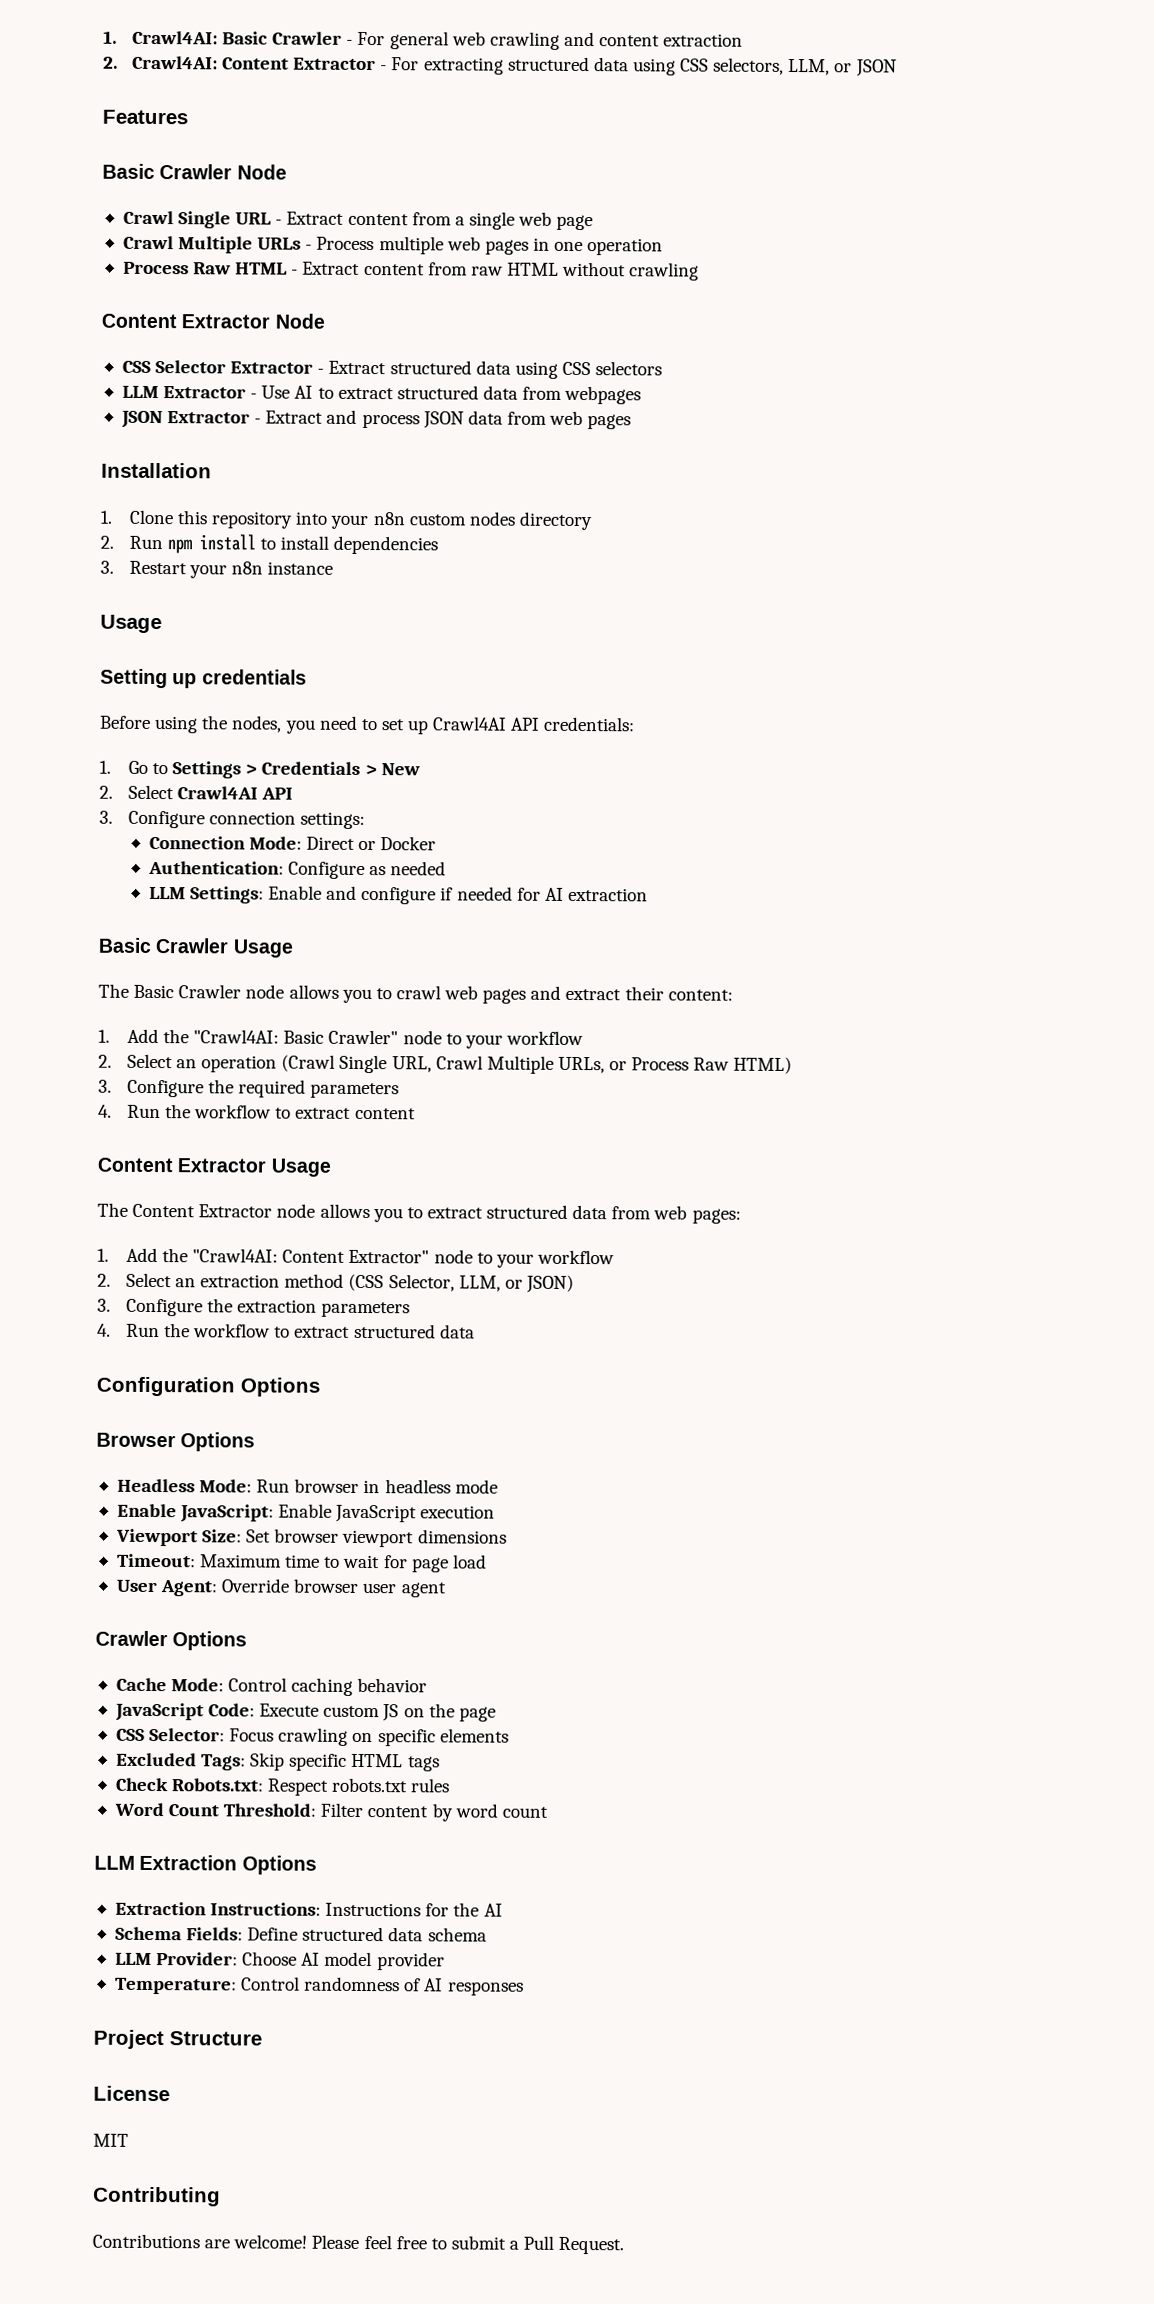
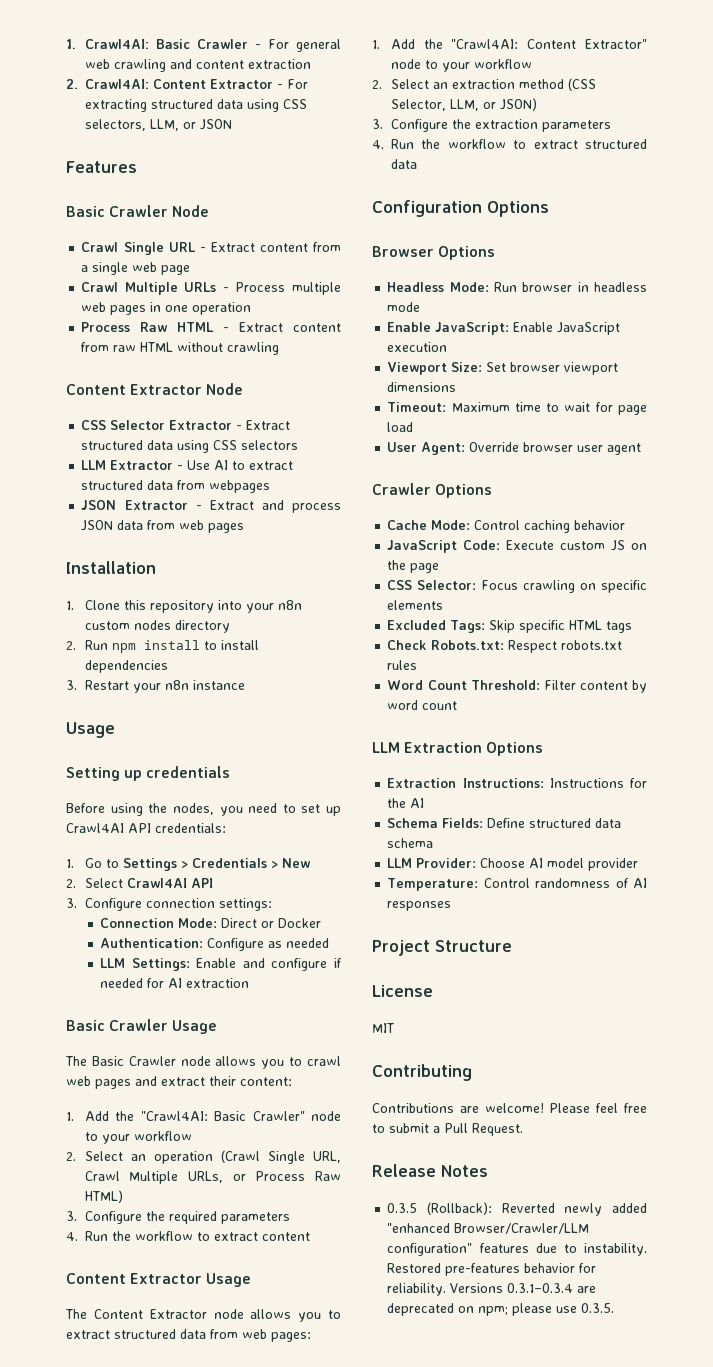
(625, 2245) none -> [372,1164,488,1177] [387,1202,647,1216] [387,1223,590,1234] [387,1243,647,1256] [387,1263,597,1276] [387,1283,597,1296] [387,1303,615,1316] // Release Notes // 0.3.5 (Rollback): Reverted newly added "enhanced Browser/Crawler/LLM configuration" features due to instability. Restored pre-features behavior for reliability. Versions 0.3.1–0.3.4 are deprecated on npm; please use 0.3.5.

